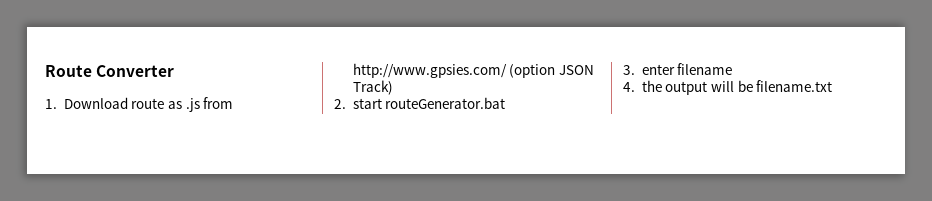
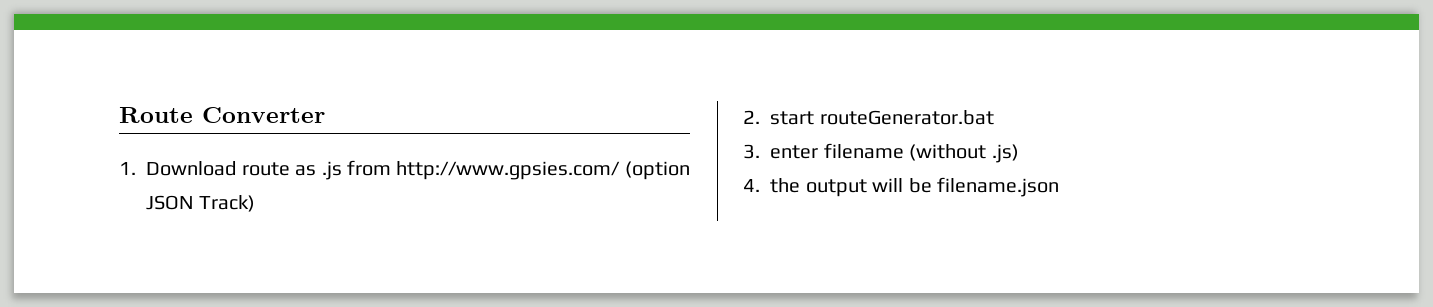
(733, 69) none -> [909,144,1019,163] (without .js)
[756,80,833,92] filename.txt -> [936,177,1059,197] filename.json

